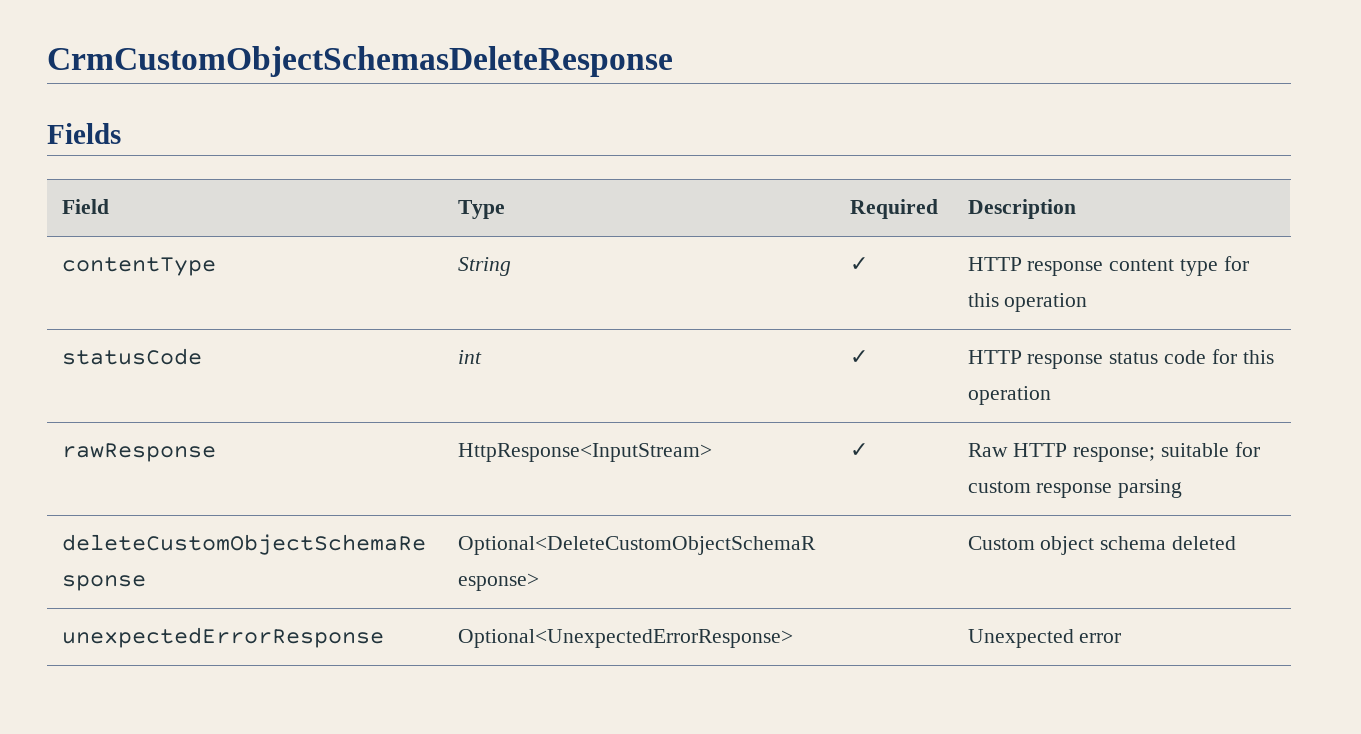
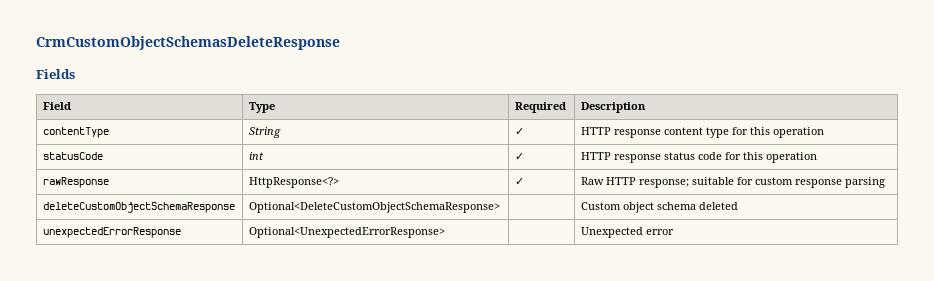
[457,443,712,462] HttpResponse<InputStream> -> [249,177,340,188] HttpResponse<?>

